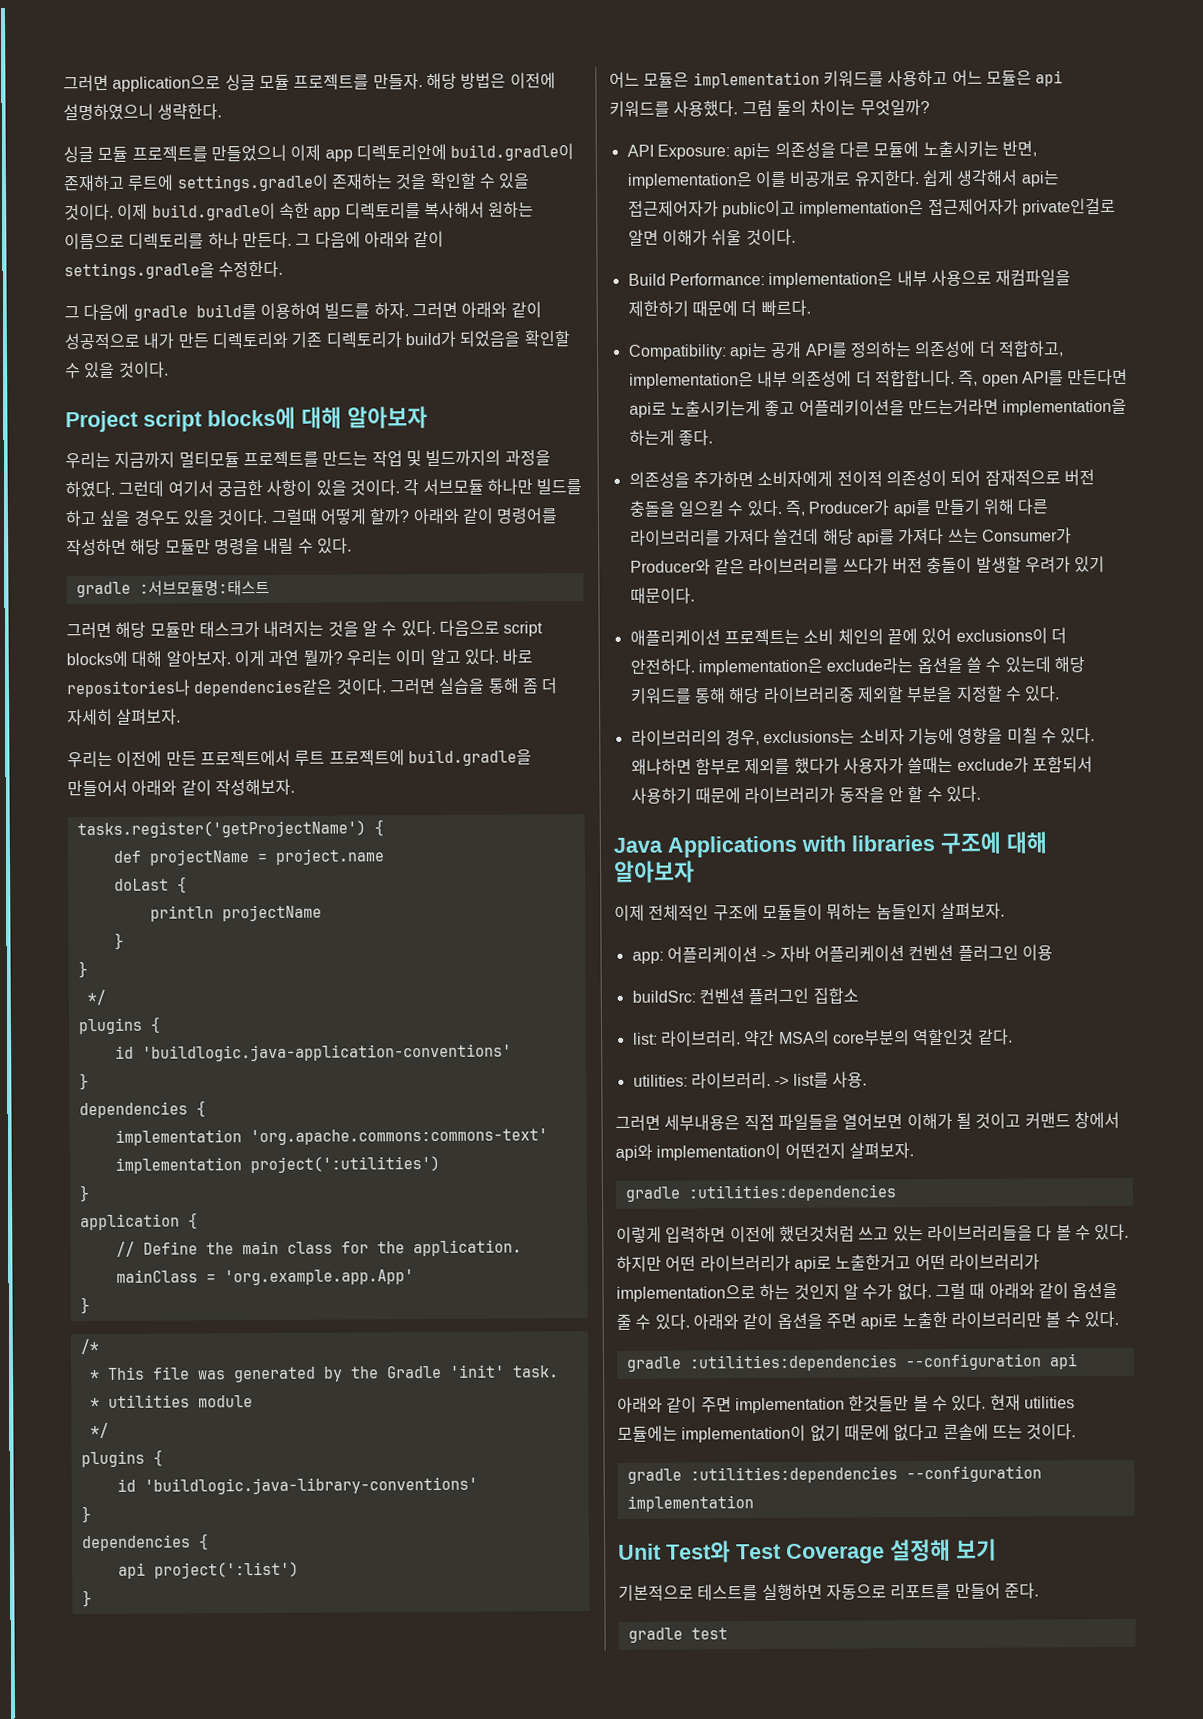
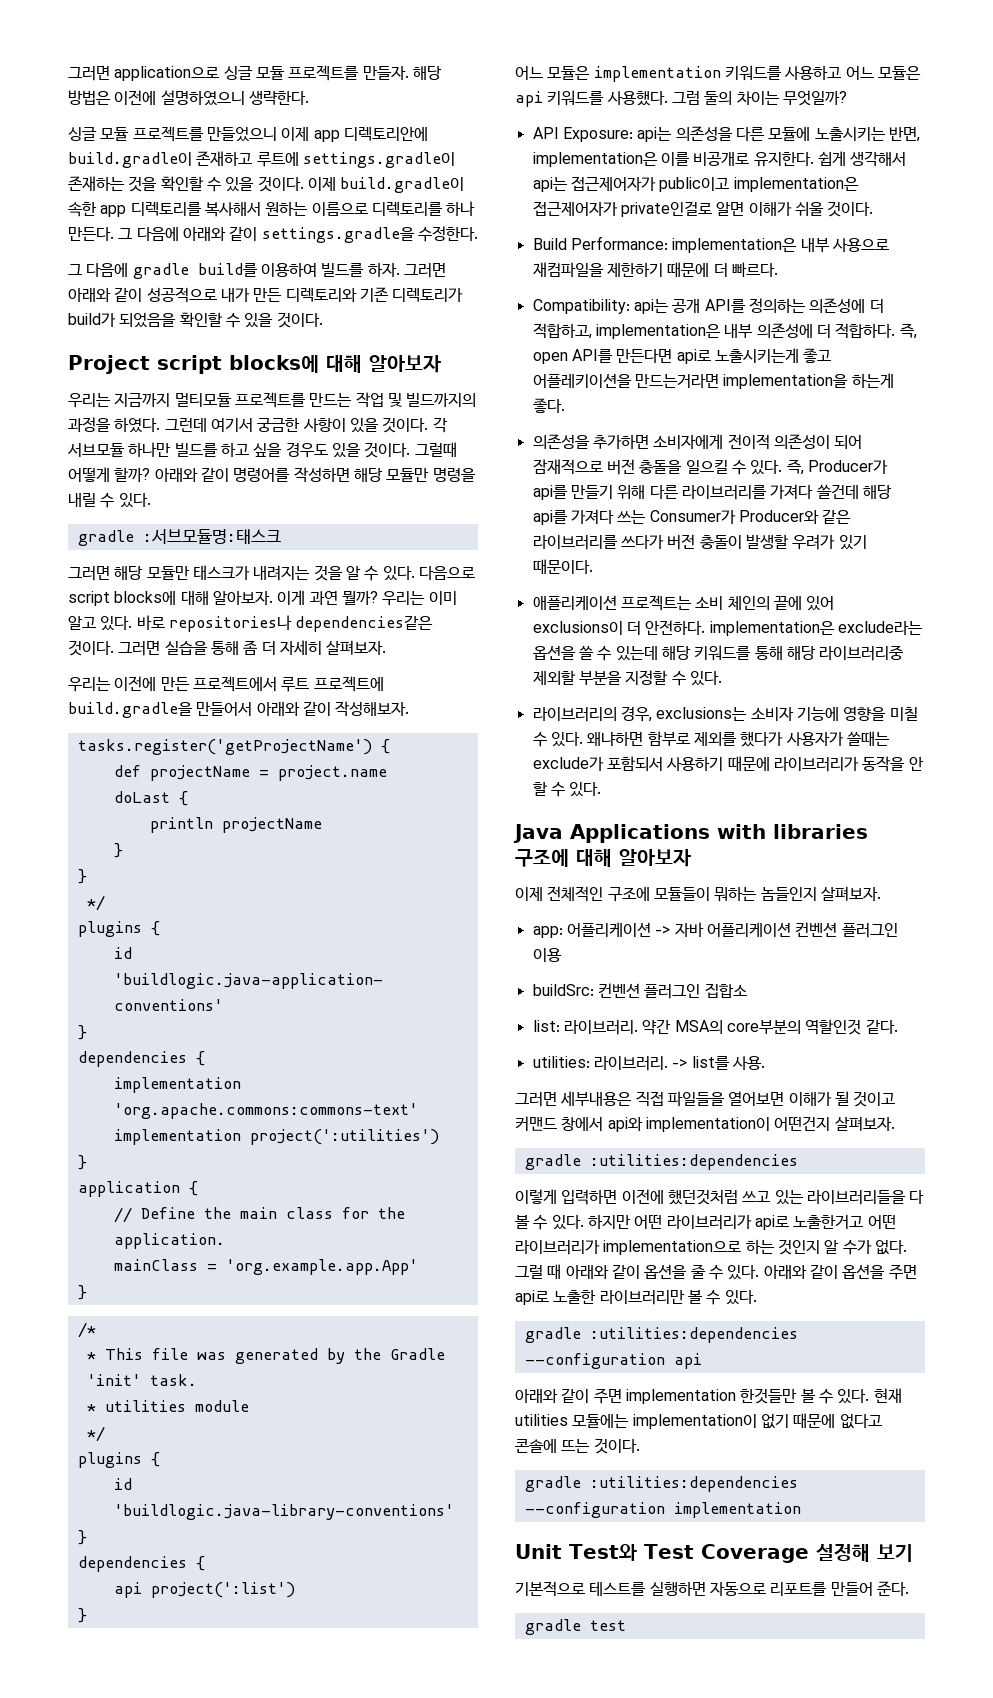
[138,579,270,596] :서브모듈명:태스트 -> [142,529,281,544] :서브모듈명:태스크
[874,369,955,387] 적합합니다. -> [835,323,896,339] 적합하다.

